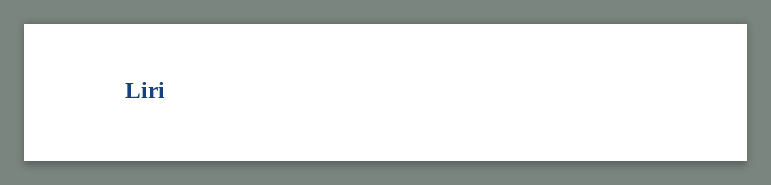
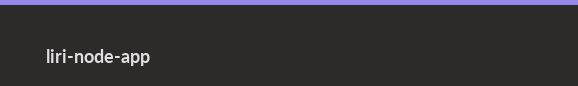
[125,82,165,98] Liri -> [46,49,150,66] liri-node-app

